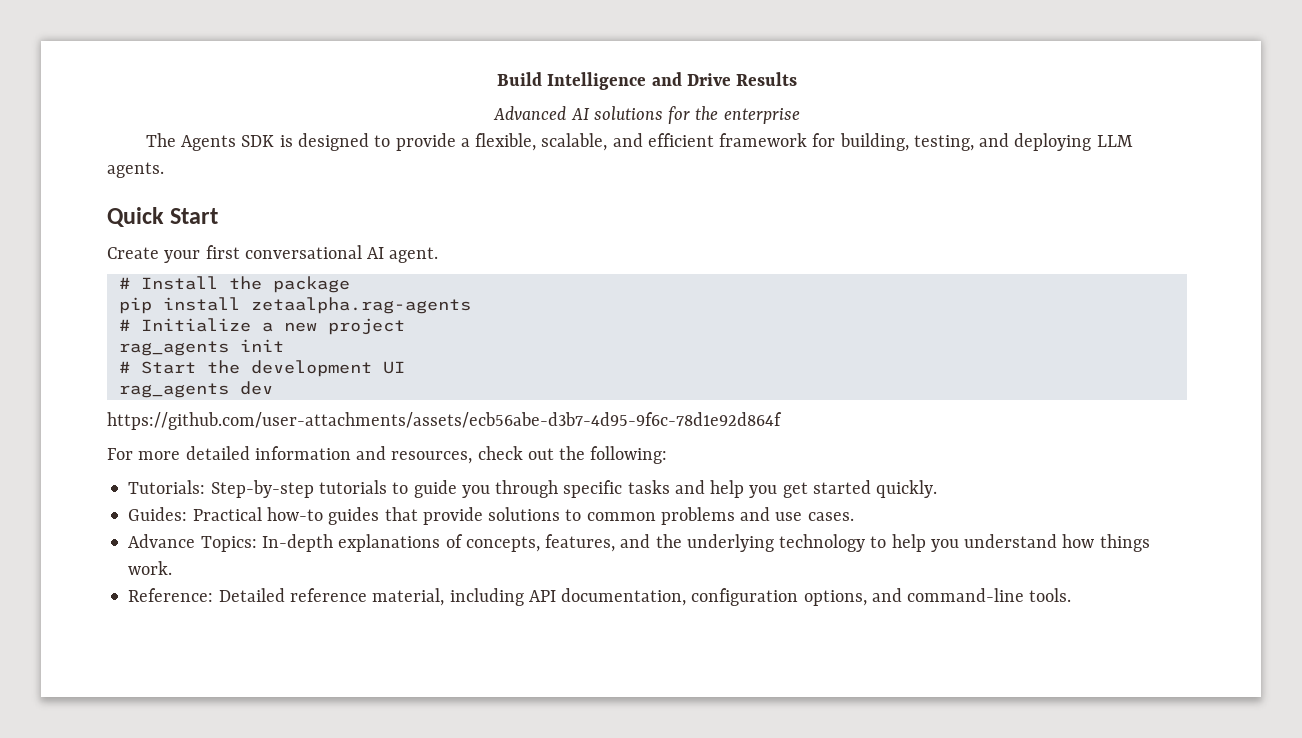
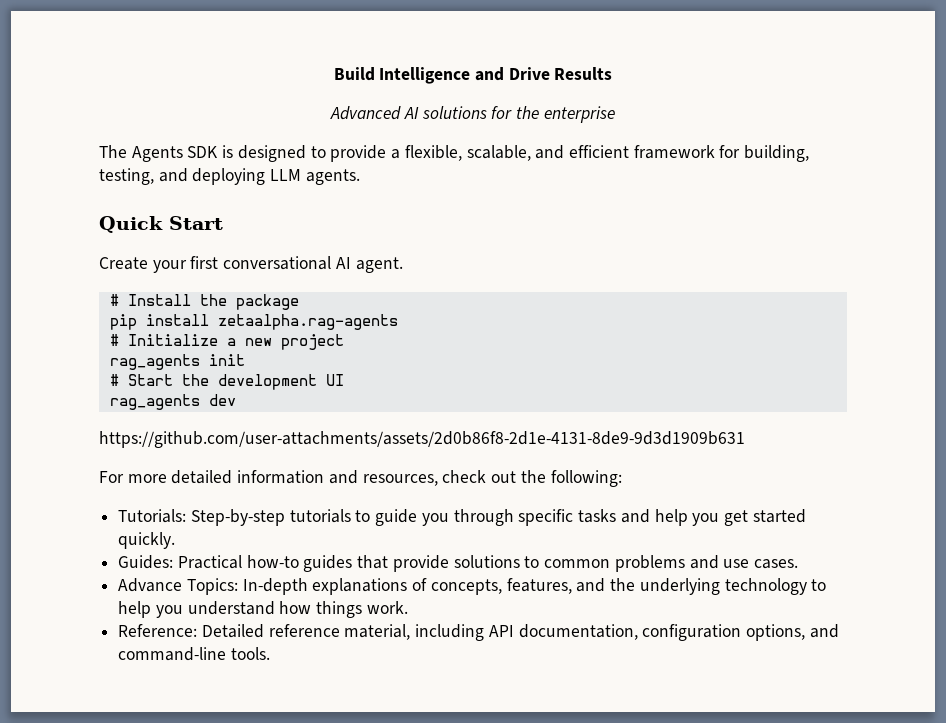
[107,412,782,430] https://github.com/user-attachments/assets/ecb56abe-d3b7-4d95-9f6c-78d1e92d864f -> [99,431,745,448] https://github.com/user-attachments/assets/2d0b86f8-2d1e-4131-8de9-9d3d1909b631

